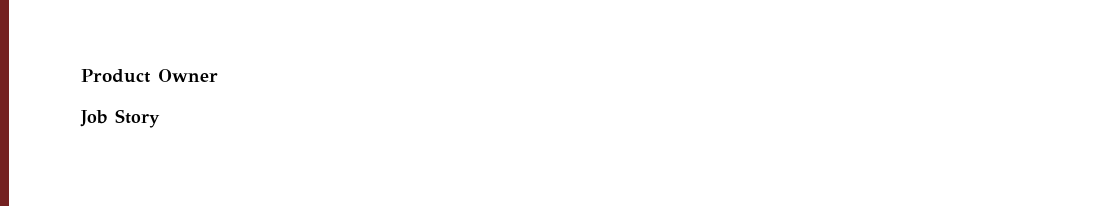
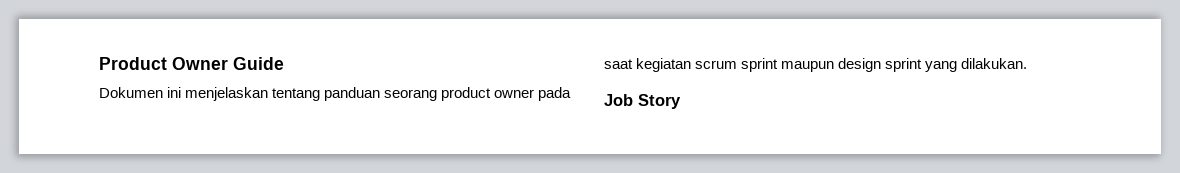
(218, 75) none -> [233,57,284,70] [99,87,572,101] [604,58,1028,72] Guide // Dokumen ini menjelaskan tentang panduan seorang product owner pada saat kegiatan scrum sprint maupun design sprint yang dilakukan.

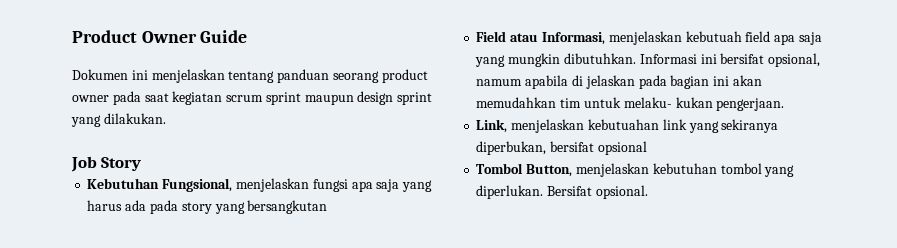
(681, 101) none -> [87,178,433,192] [87,200,328,214] [476,31,822,45] [475,53,821,67] [476,75,762,89] [476,97,785,111] [476,119,779,133] [476,141,647,155] [476,163,795,177] [476,185,648,199] // Kebutuhan Fungsional, menjelaskan fungsi apa saja yang harus ada pada story yang bersangkutan // Field atau Informasi, menjelaskan kebutuah field apa saja yang mungkin dibutuhkan. Informasi ini bersifat opsional, namum apabila di jelaskan pada bagian ini akan memudahkan tim untuk melaku- kukan pengerjaan. // Link, menjelaskan kebutuahan link yang sekiranya diperbukan, bersifat opsional // Tombol Button, menjelaskan kebutuhan tombol yang diperlukan. Bersifat opsional.

